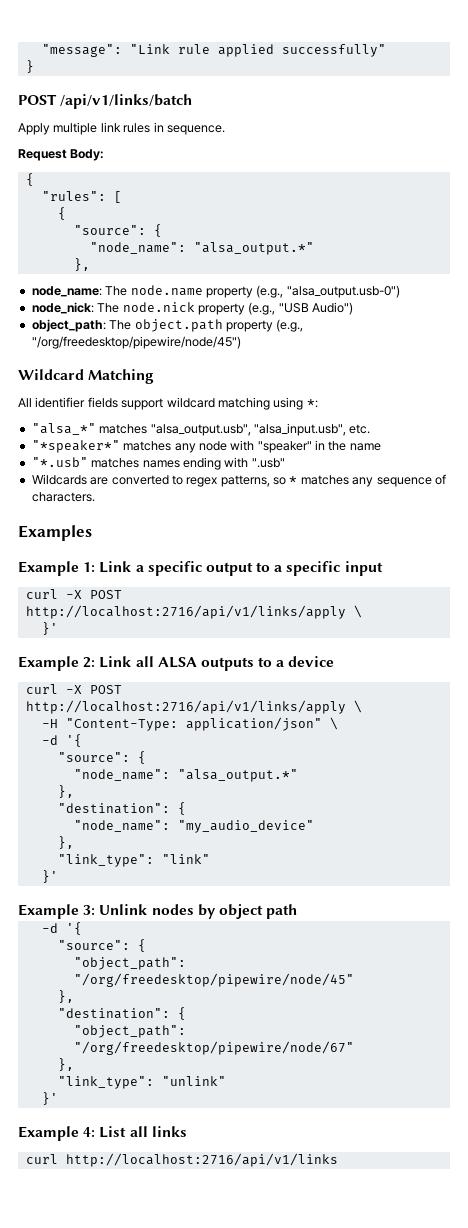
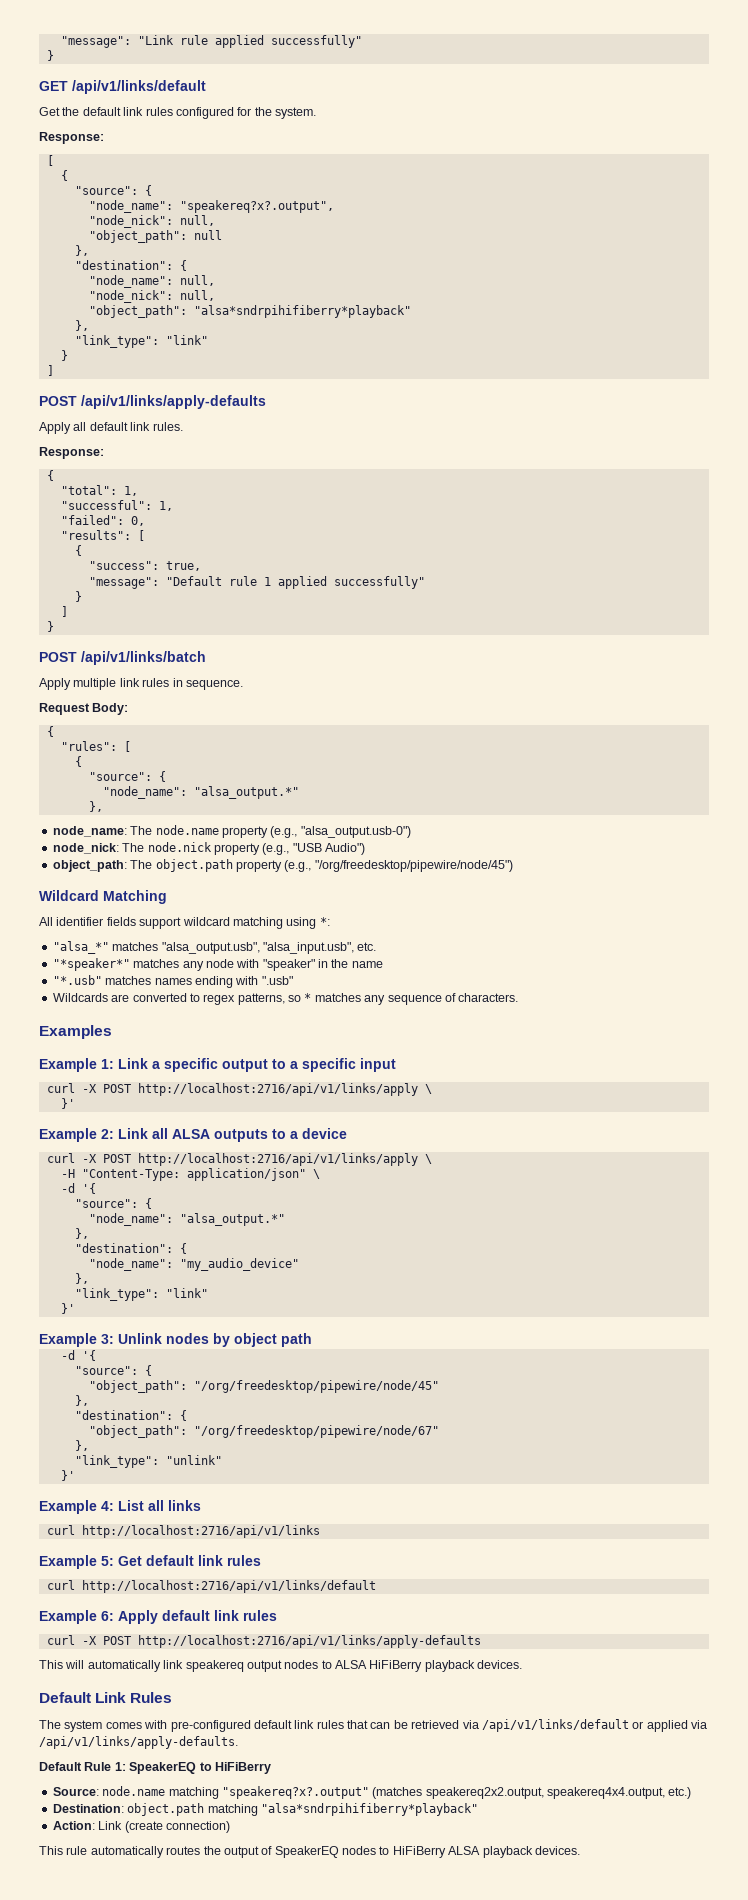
(34, 66) none -> [39,80,206,94] [39,107,316,119] [39,132,104,144] [46,155,54,166] [60,170,68,181] [74,185,152,196] [88,200,334,213] [88,215,215,228] [88,230,222,243] [74,245,89,256] [74,260,187,271] [88,275,215,288] [88,290,215,303] [88,305,411,318] [74,320,89,331] [74,335,208,348] [60,350,68,361] [46,365,54,376] [39,395,266,409] [39,422,183,434] [39,447,104,459] [46,470,54,481] [60,485,138,496] [60,500,173,511] [60,515,145,526] [60,530,145,541] [74,545,82,556] [88,561,201,571] [88,576,425,589] [74,591,82,602] [60,606,68,617] [46,621,54,632] // GET /api/v1/links/default // Get the default link rules configured for the system. // Response: // [ // { // "source": { // "node_name": "speakereq?x?.output", // "node_nick": null, // "object_path": null // }, // "destination": { // "node_name": null, // "node_nick": null, // "object_path": "alsa*sndrpihifiberry*playback" // }, // "link_type": "link" // } // ] // POST /api/v1/links/apply-defaults // Apply all default link rules. // Response: // { // "total": 1, // "successful": 1, // "failed": 0, // "results": [ // { // "success": true, // "message": "Default rule 1 applied successfully" // } // ] // }
(338, 1160) none -> [39,1555,261,1569] [46,1580,376,1593] [39,1610,277,1624] [46,1635,481,1648] [39,1660,523,1672] [39,1692,173,1703] [39,1719,707,1732] [39,1736,238,1749] [39,1762,271,1774] [52,1786,692,1799] [52,1803,478,1816] [52,1821,230,1833] [39,1846,580,1858] // Example 5: Get default link rules // curl http://localhost:2716/api/v1/links/default // Example 6: Apply default link rules // curl -X POST http://localhost:2716/api/v1/links/apply-defaults // This will automatically link speakereq output nodes to ALSA HiFiBerry playback devices. // Default Link Rules // The system comes with pre-configured default link rules that can be retrieved via /api/v1/links/default or applied via /api/v1/links/apply-defaults. // Default Rule 1: SpeakerEQ to HiFiBerry // Source: node.name matching "speakereq?x?.output" (matches speakereq2x2.output, speakereq4x4.output, etc.) // Destination: object.path matching "alsa*sndrpihifiberry*playback" // Action: Link (create connection) // This rule automatically routes the output of SpeakerEQ nodes to HiFiBerry ALSA playback devices.

